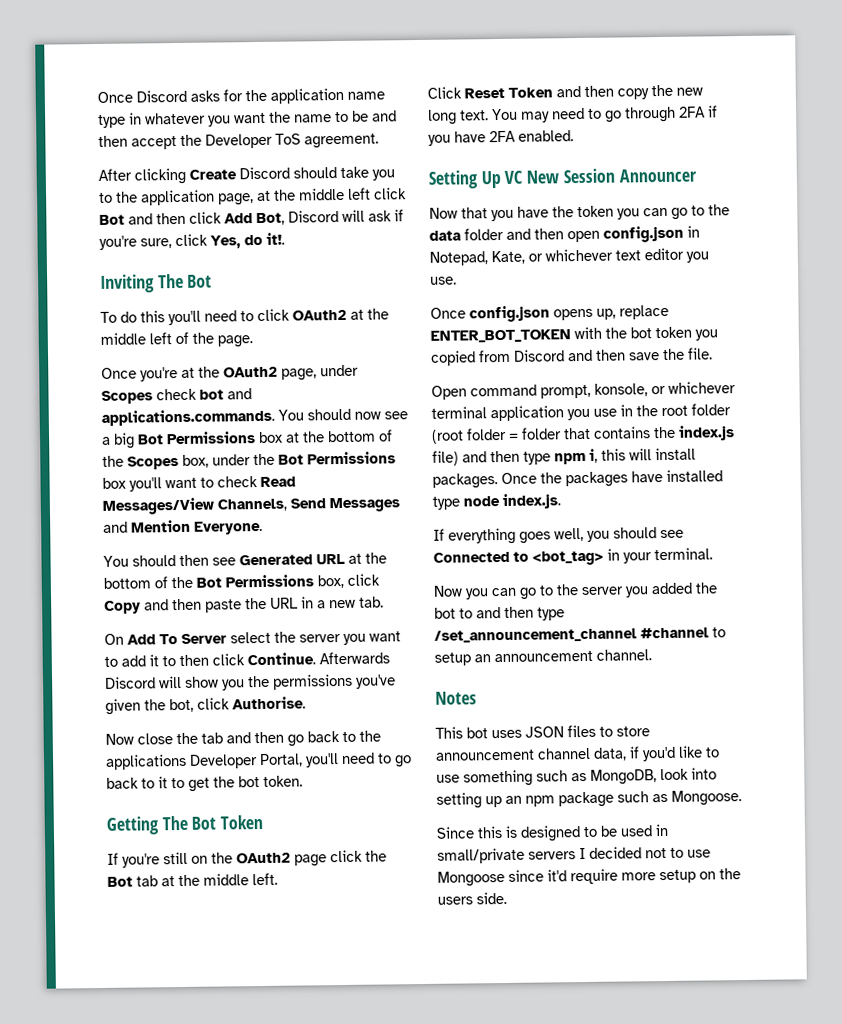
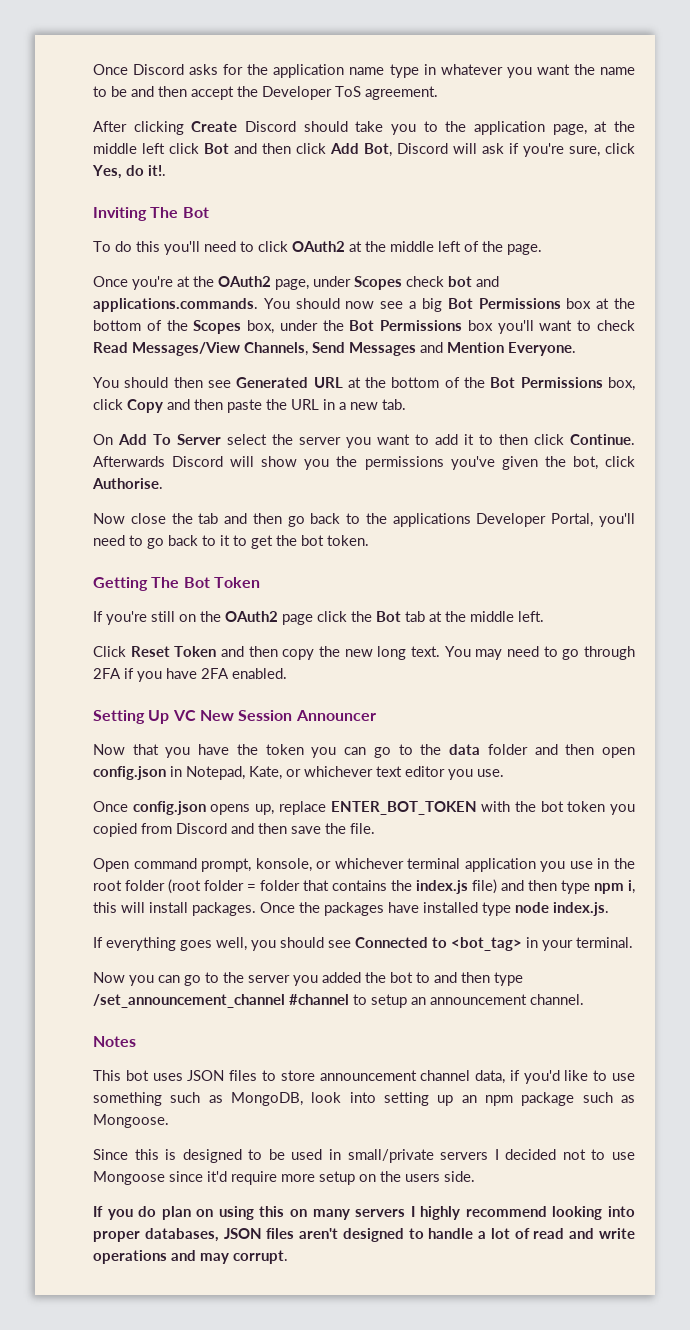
(507, 898) none -> [93,1206,635,1220] [93,1228,635,1242] [93,1250,288,1264] // If you do plan on using this on many servers I highly recommend looking into proper databases, JSON files aren't designed to handle a lot of read and write operations and may corrupt.

